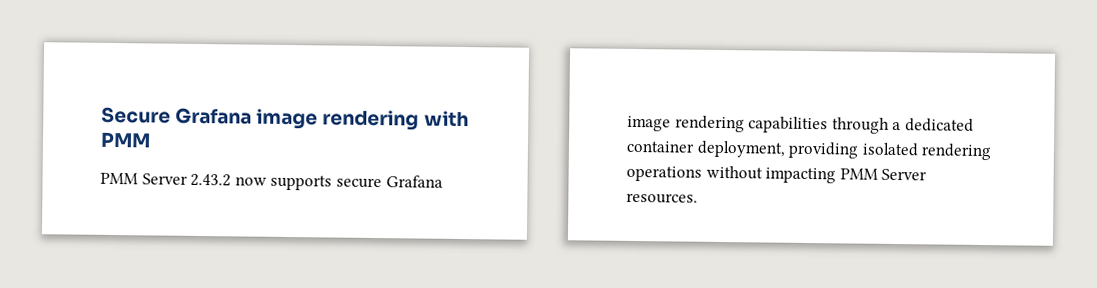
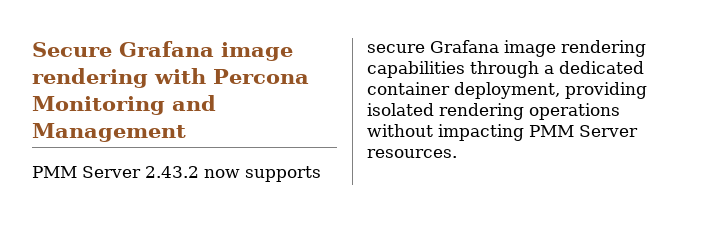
[100,132,151,148] PMM -> [213,69,309,84] [32,95,216,115] [32,123,186,142] Percona Monitoring and Management

